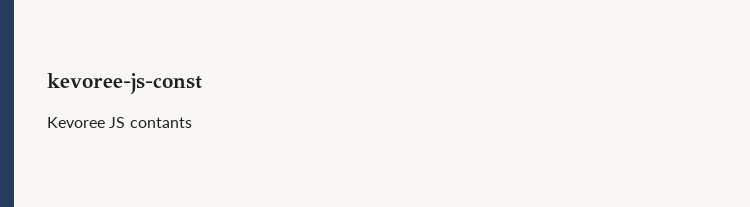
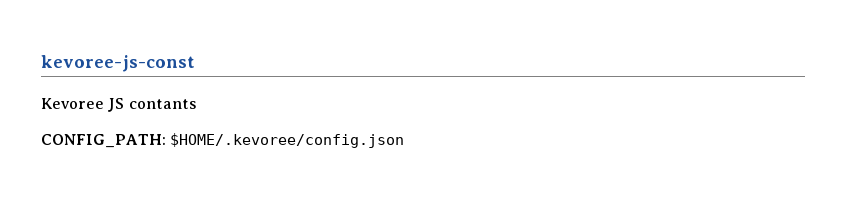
(192, 122) none -> [41,133,405,148] // CONFIG_PATH: $HOME/.kevoree/config.json

